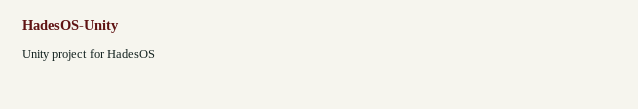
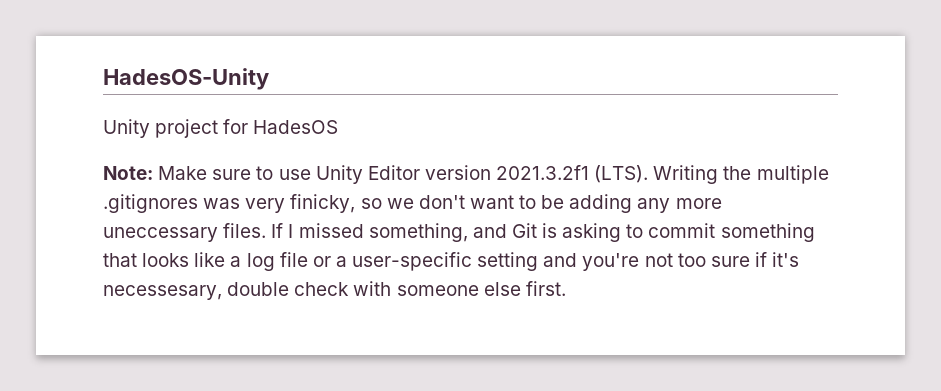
(156, 53) none -> [103,165,829,184] [103,194,722,213] [103,223,815,242] [103,252,800,271] [103,281,566,300] // Note: Make sure to use Unity Editor version 2021.3.2f1 (LTS). Writing the multiple .gitignores was very finicky, so we don't want to be adding any more uneccessary files. If I missed something, and Git is asking to commit something that looks like a log file or a user-specific setting and you're not too sure if it's necessesary, double check with someone else first.

